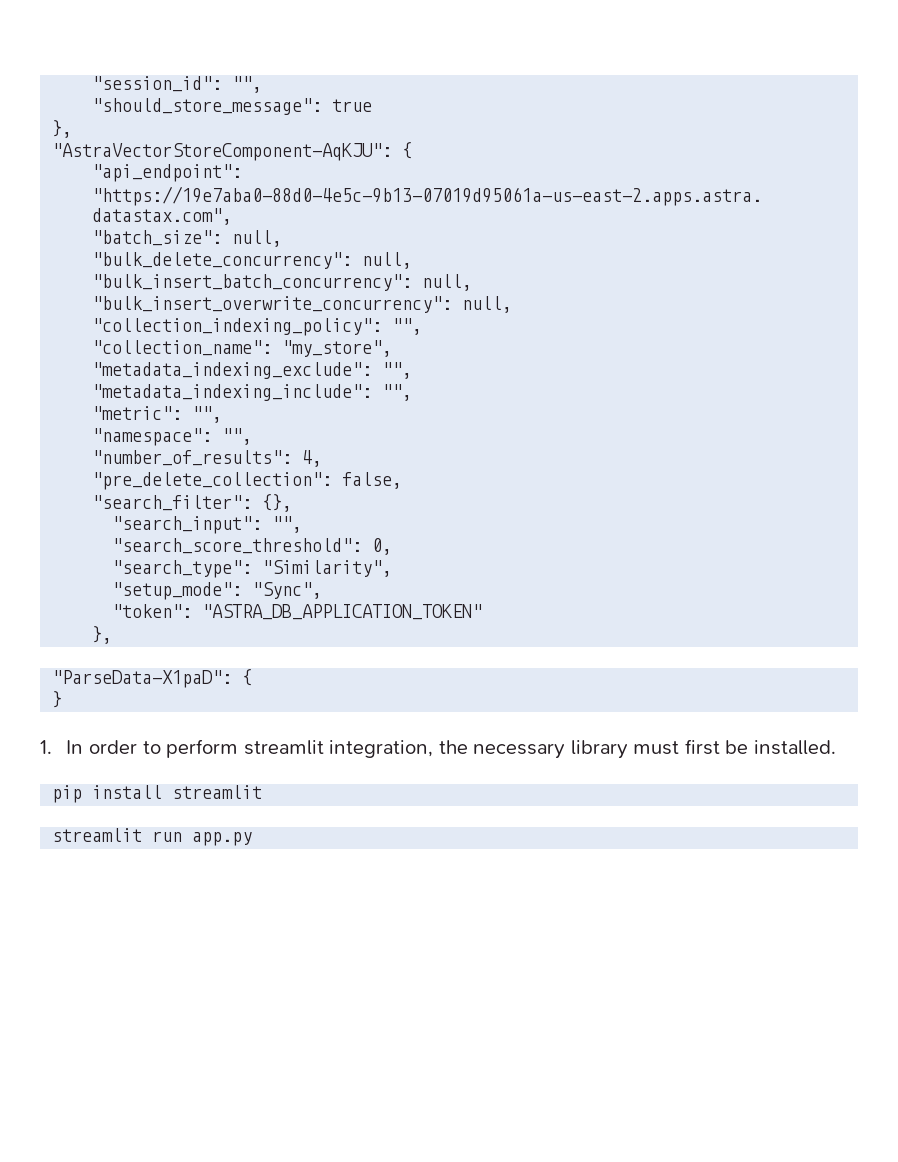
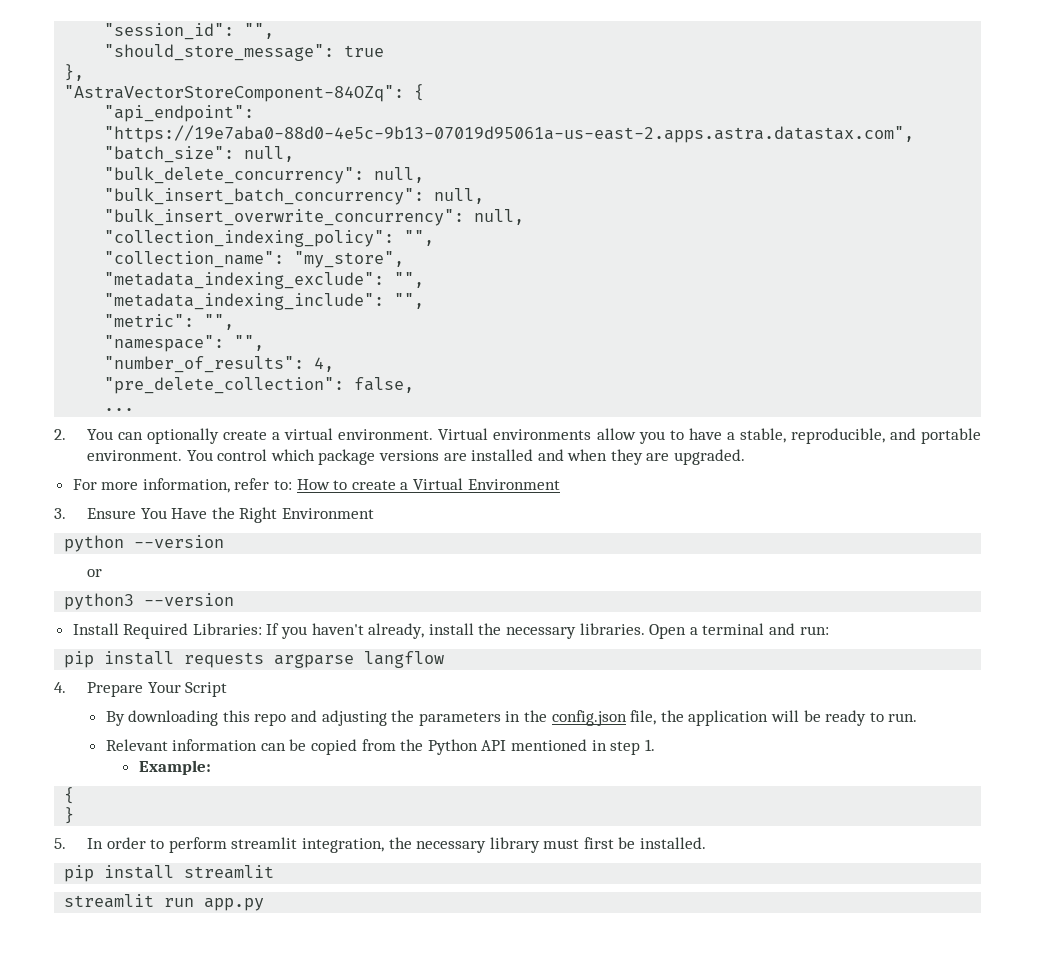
[52,143,393,161] "AstraVectorStoreComponent-AqKJU": -> [64,85,405,102] "AstraVectorStoreComponent-84OZq":
[92,494,293,512] [112,516,303,534] [112,538,393,555] [112,560,393,578] [112,582,323,600] [112,604,483,620] [92,626,113,644] [52,670,233,688] "search_filter": {}, // "search_input": "", // "search_score_threshold": 0, // "search_type": "Similarity", // "setup_mode": "Sync", // "token": "ASTRA_DB_APPLICATION_TOKEN" // }, // "ParseData-X1paD": -> [104,408,135,411] [54,428,982,444] [86,449,746,465] [72,478,560,493] [54,507,374,523] [64,535,225,552] [86,569,102,577] [64,593,235,610] [72,623,829,639] [64,651,445,668] [54,682,228,697] [105,710,918,726] [105,739,655,755] [138,760,211,775] ... // 2. You can optionally create a virtual environment. Virtual environments allow you to have a stable, reproducible, and portable environment. You control which package versions are installed and when they are upgraded. // For more information, refer to: How to create a Virtual Environment // 3. Ensure You Have the Right Environment // python --version // or // python3 --version // Install Required Libraries: If you haven't already, install the necessary libraries. Open a terminal and run: // pip install requests argparse langflow // 4. Prepare Your Script // By downloading this repo and adjusting the parameters in the config.json file, the application will be ready to run. // Relevant information can be copied from the Python API mentioned in step 1. // Example: //
[40,740,52,754] 1. -> [54,838,66,849] 5.

